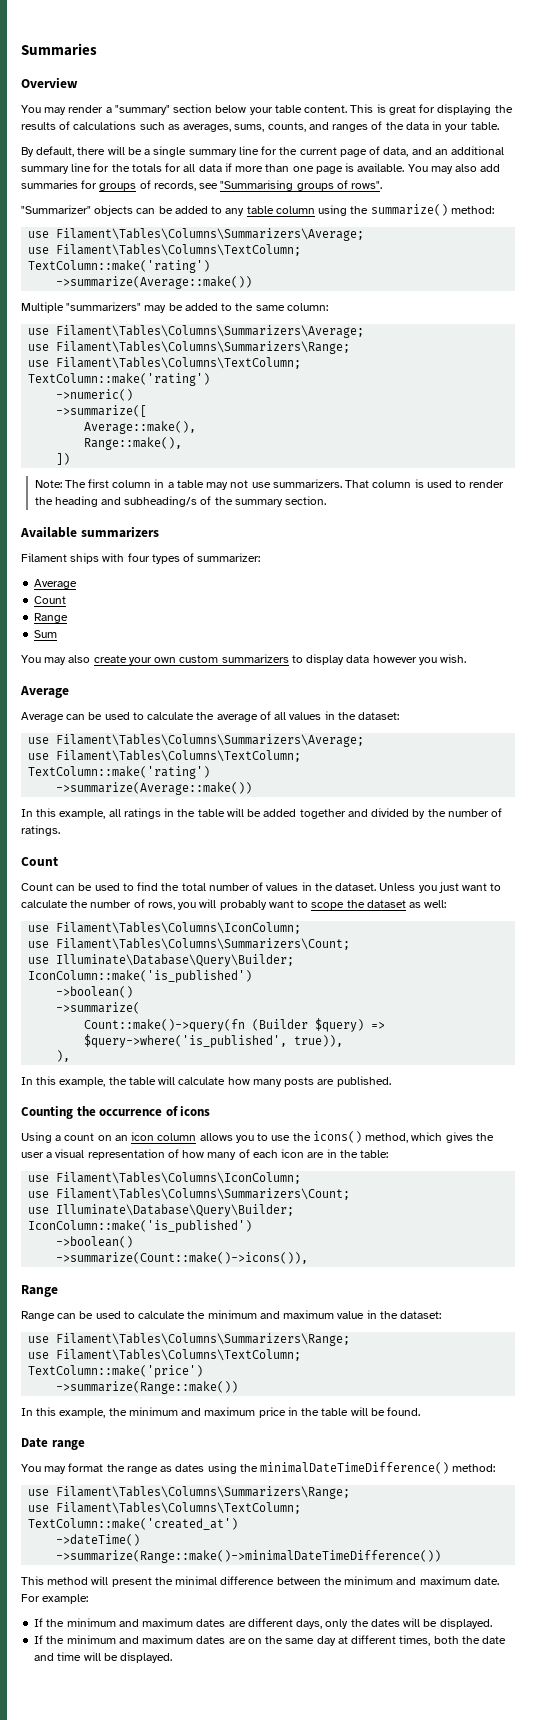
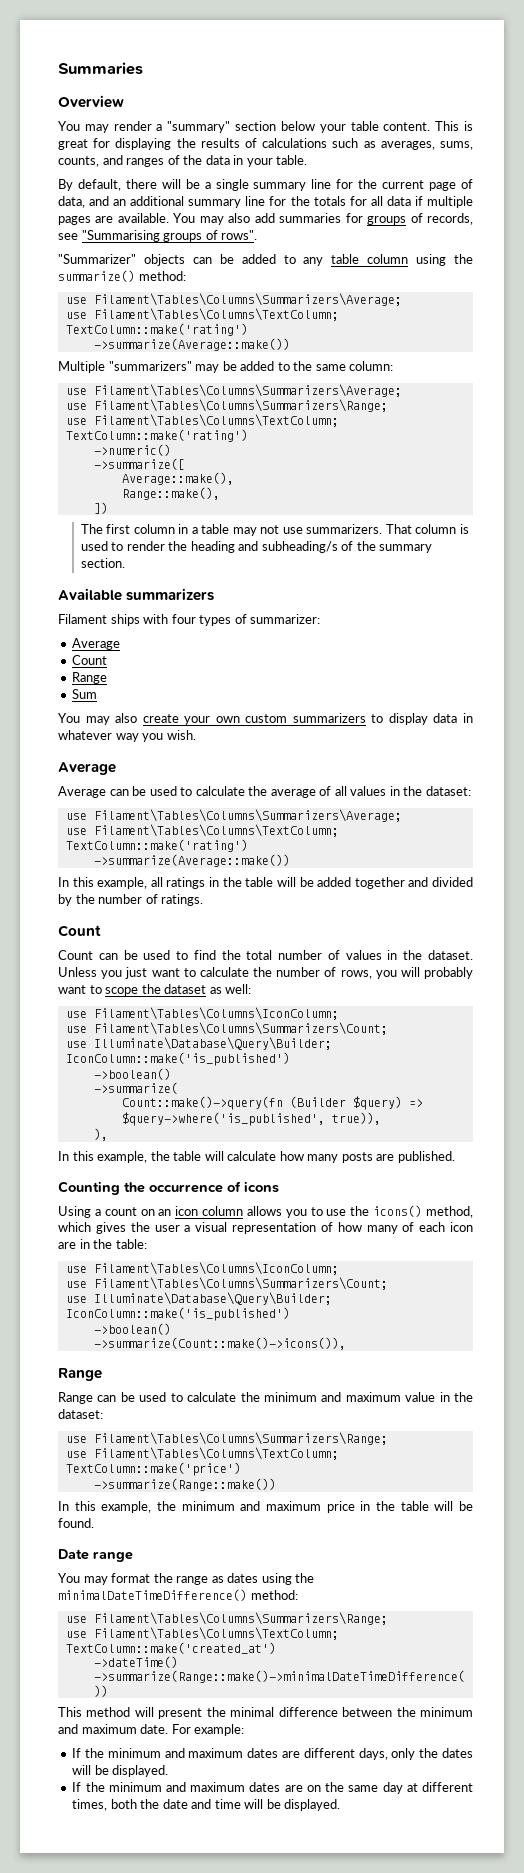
[235,163,355,174] more than one page is -> [427,196,474,208] [58,216,114,225] multiple pages are
[34,480,62,488] Note: -> (108, 508) none
[372,655,417,663] however -> [463,713,473,723] [58,730,139,742] in whatever way

